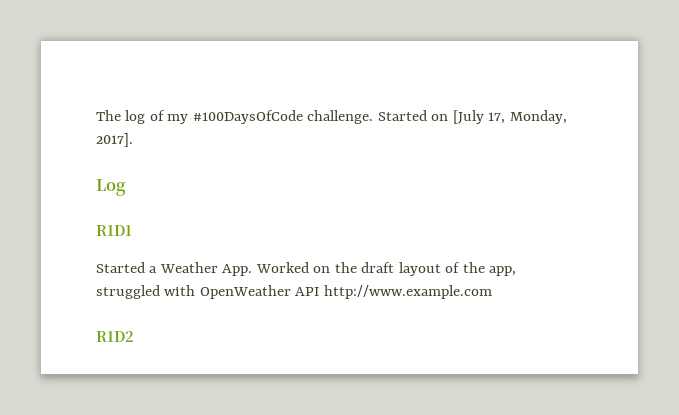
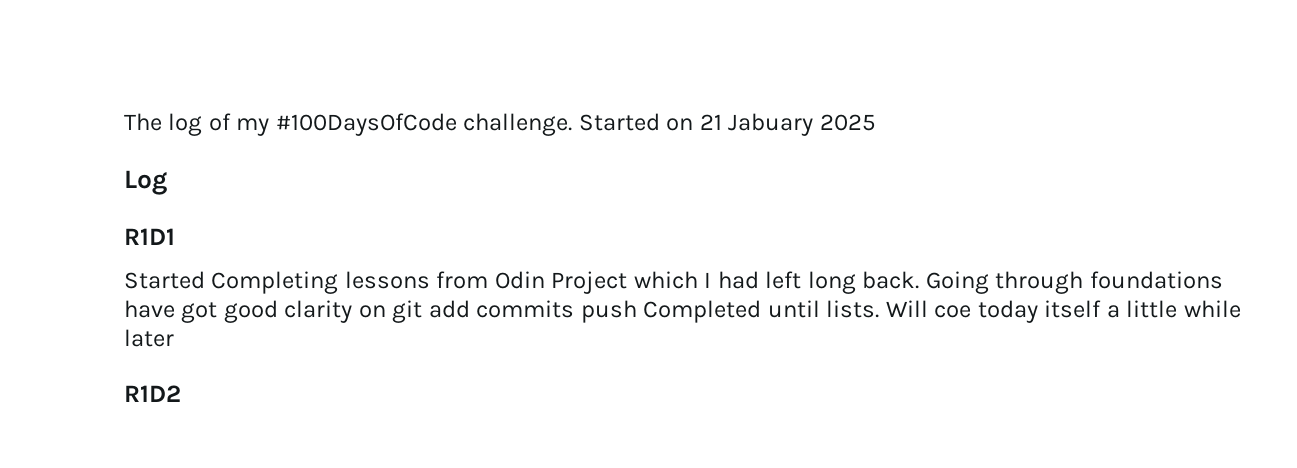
[452,110,567,124] [96,133,133,147] [July 17, Monday, 2017]. -> [699,113,876,136] 21 Jabuary 2025
[149,262,517,276] [96,285,492,299] a Weather App. Worked on the draft layout of the app, struggled with OpenWeather API http://www.example.com -> [211,271,1223,294] [124,300,1241,323] [124,329,174,347] Completing lessons from Odin Project which I had left long back. Going through foundations have got good clarity on git add commits push Completed until lists. Will coe today itself a little while later

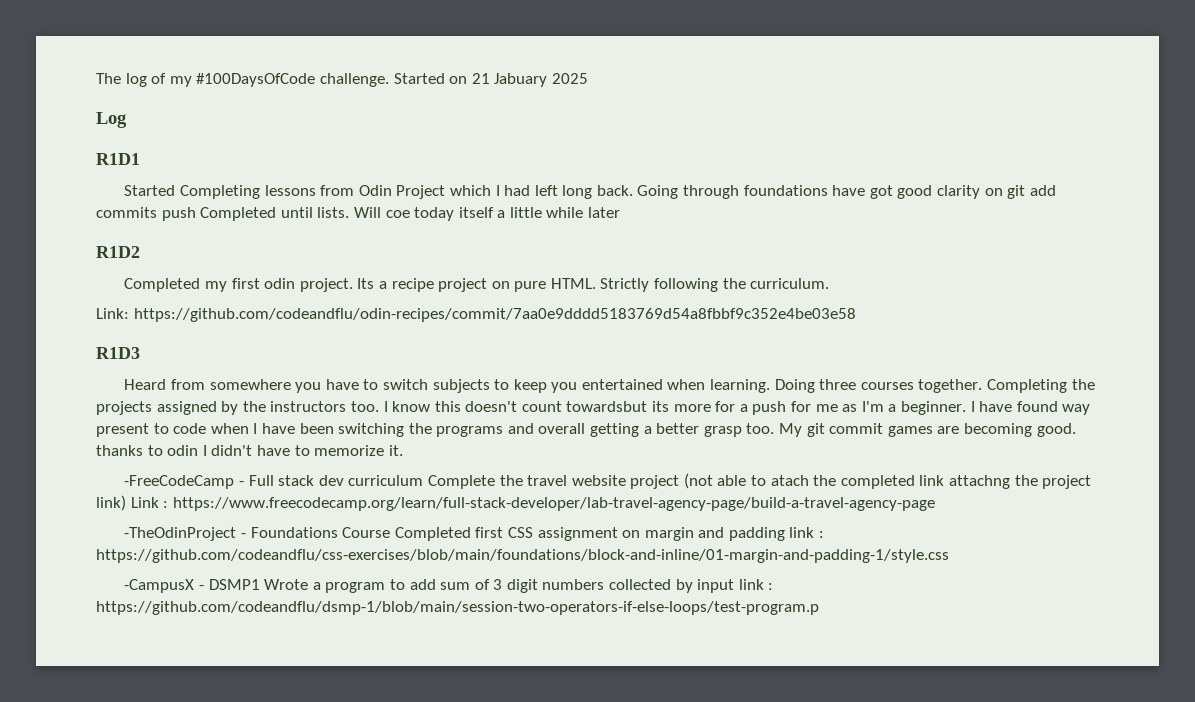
(181, 393) none -> [124,278,830,292] [96,308,856,322] [96,347,140,359] [124,379,1095,393] [96,401,1091,415] [96,423,1076,437] [96,445,403,456] [124,473,1092,489] [96,495,935,511] [124,527,825,541] [96,549,949,563] [124,579,774,593] [96,601,819,615] // Completed my first odin project. Its a recipe project on pure HTML. Strictly following the curriculum. // Link: https://github.com/codeandflu/odin-recipes/commit/7aa0e9dddd5183769d54a8fbbf9c352e4be03e58 // R1D3 // Heard from somewhere you have to switch subjects to keep you entertained when learning. Doing three courses together. Completing the projects assigned by the instructors too. I know this doesn't count towardsbut its more for a push for me as I'm a beginner. I have found way present to code when I have been switching the programs and overall getting a better grasp too. My git commit games are becoming good. thanks to odin I didn't have to memorize it. // -FreeCodeCamp - Full stack dev curriculum Complete the travel website project (not able to atach the completed link attachng the project link) Link : https://www.freecodecamp.org/learn/full-stack-developer/lab-travel-agency-page/build-a-travel-agency-page // -TheOdinProject - Foundations Course Completed first CSS assignment on margin and padding link : https://github.com/codeandflu/css-exercises/blob/main/foundations/block-and-inline/01-margin-and-padding-1/style.css // -CampusX - DSMP1 Wrote a program to add sum of 3 digit numbers collected by input link : https://github.com/codeandflu/dsmp-1/blob/main/session-two-operators-if-else-loops/test-program.p

